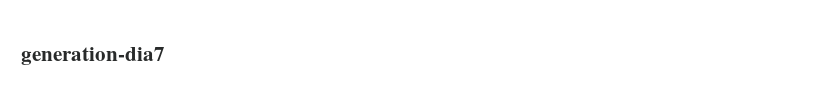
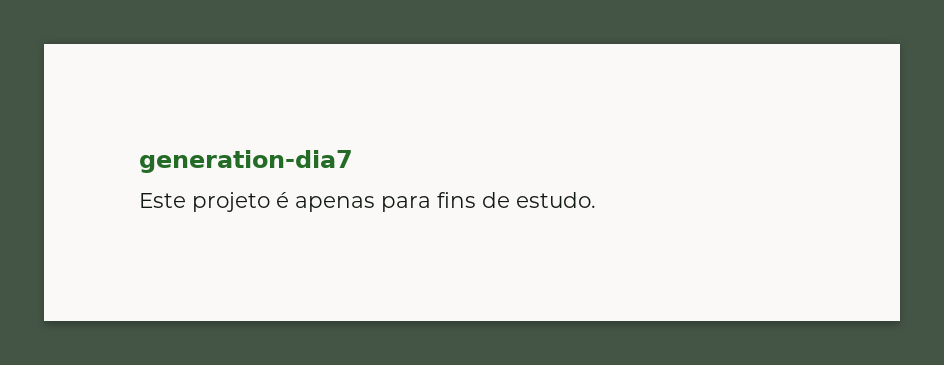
(165, 56) none -> [139,192,596,212] // Este projeto é apenas para fins de estudo.

